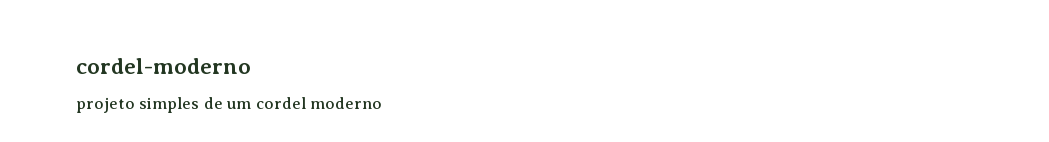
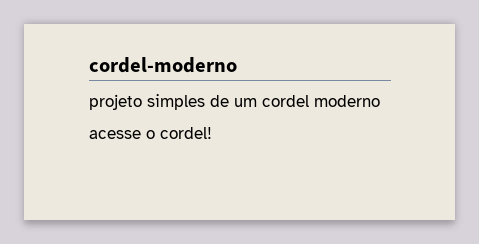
(383, 103) none -> [89,127,212,139] // acesse o cordel!

